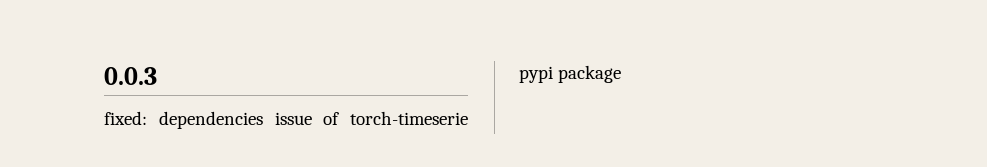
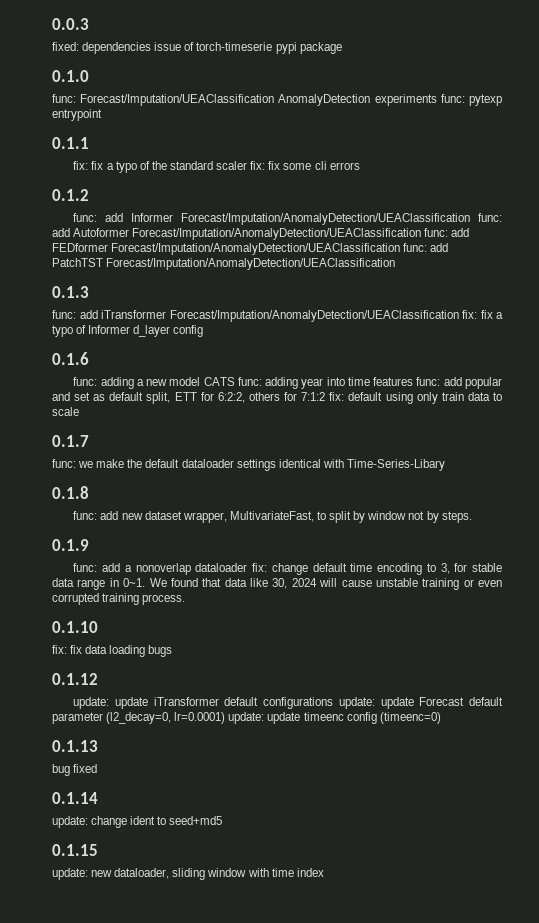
(622, 74) none -> [52,70,89,82] [52,94,502,106] [52,109,102,121] [52,137,89,149] [73,161,360,173] [52,189,89,201] [73,213,503,225] [52,228,470,240] [52,243,449,255] [52,258,396,270] [52,286,89,298] [52,310,503,322] [52,325,204,337] [52,352,89,365] [73,377,503,389] [52,392,503,404] [52,407,79,416] [52,435,89,447] [52,459,445,471] [52,486,89,499] [73,511,472,523] [52,539,89,551] [73,563,503,575] [52,578,502,590] [52,593,186,605] [52,621,98,633] [52,645,173,657] [52,673,98,685] [73,697,503,709] [52,712,441,724] [52,740,98,752] [52,764,98,776] [52,792,98,804] [52,816,223,828] [52,844,98,856] [52,868,324,880] // 0.1.0 // func: Forecast/Imputation/UEAClassification AnomalyDetection experiments func: pytexp entrypoint // 0.1.1 // fix: fix a typo of the standard scaler fix: fix some cli errors // 0.1.2 // func: add Informer Forecast/Imputation/AnomalyDetection/UEAClassification func: add Autoformer Forecast/Imputation/AnomalyDetection/UEAClassification func: add FEDformer Forecast/Imputation/AnomalyDetection/UEAClassification func: add PatchTST Forecast/Imputation/AnomalyDetection/UEAClassification // 0.1.3 // func: add iTransformer Forecast/Imputation/AnomalyDetection/UEAClassification fix: fix a typo of Informer d_layer config // 0.1.6 // func: adding a new model CATS func: adding year into time features func: add popular and set as default split, ETT for 6:2:2, others for 7:1:2 fix: default using only train data to scale // 0.1.7 // func: we make the default dataloader settings identical with Time-Series-Libary // 0.1.8 // func: add new dataset wrapper, MultivariateFast, to split by window not by steps. // 0.1.9 // func: add a nonoverlap dataloader fix: change default time encoding to 3, for stable data range in 0~1. We found that data like 30, 2024 will cause unstable training or even corrupted training process. // 0.1.10 // fix: fix data loading bugs // 0.1.12 // update: update iTransformer default configurations update: update Forecast default parameter (l2_decay=0, lr=0.0001) update: update timeenc config (timeenc=0) // 0.1.13 // bug fixed // 0.1.14 // update: change ident to seed+md5 // 0.1.15 // update: new dataloader, sliding window with time index

